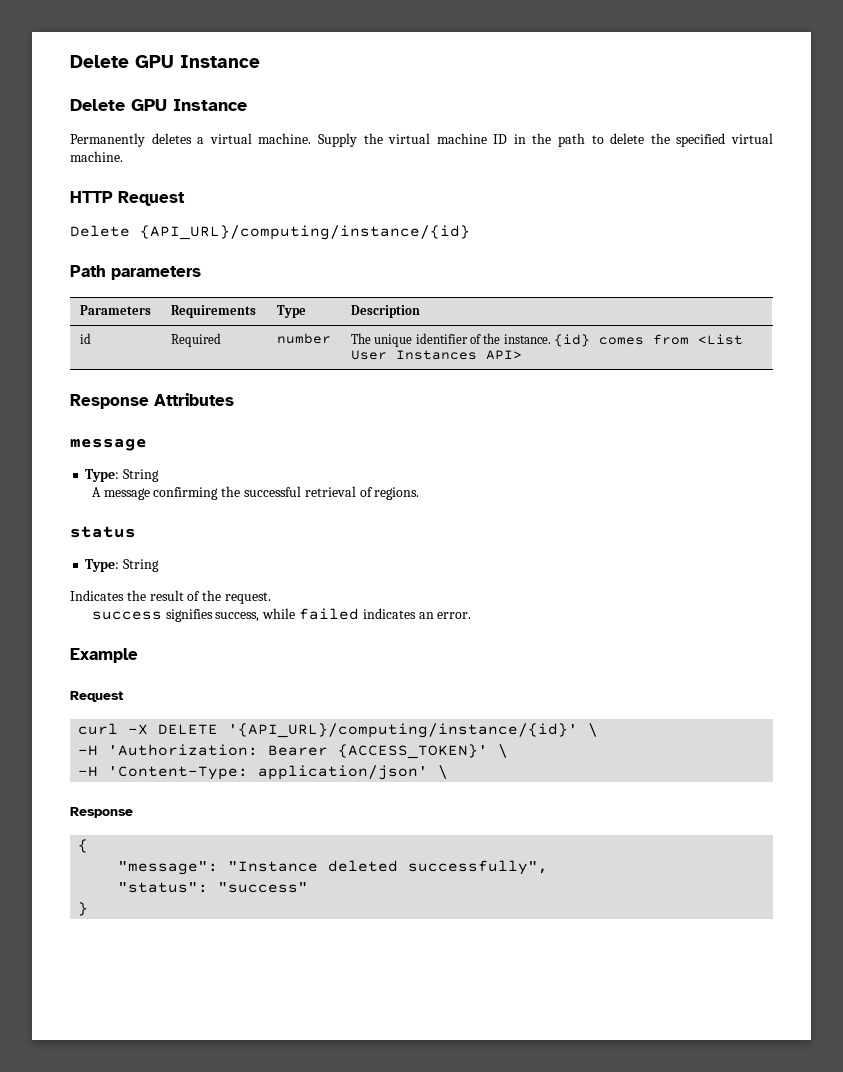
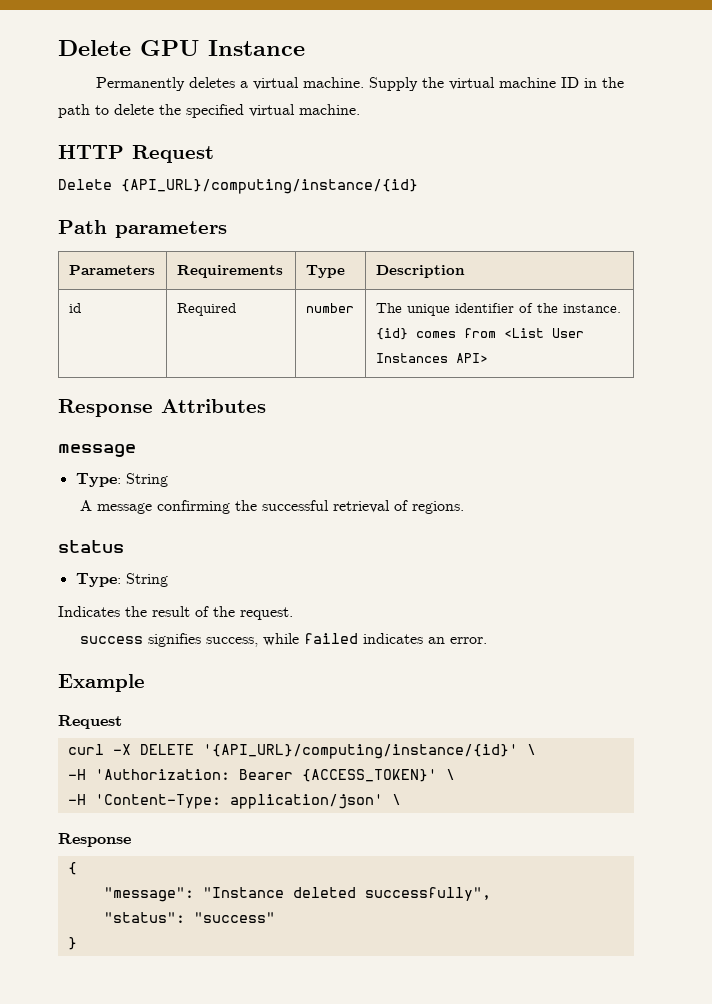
[70,55,260,68] [70,99,247,111] Delete GPU Instance // Delete GPU Instance -> [58,40,305,56] Delete GPU Instance

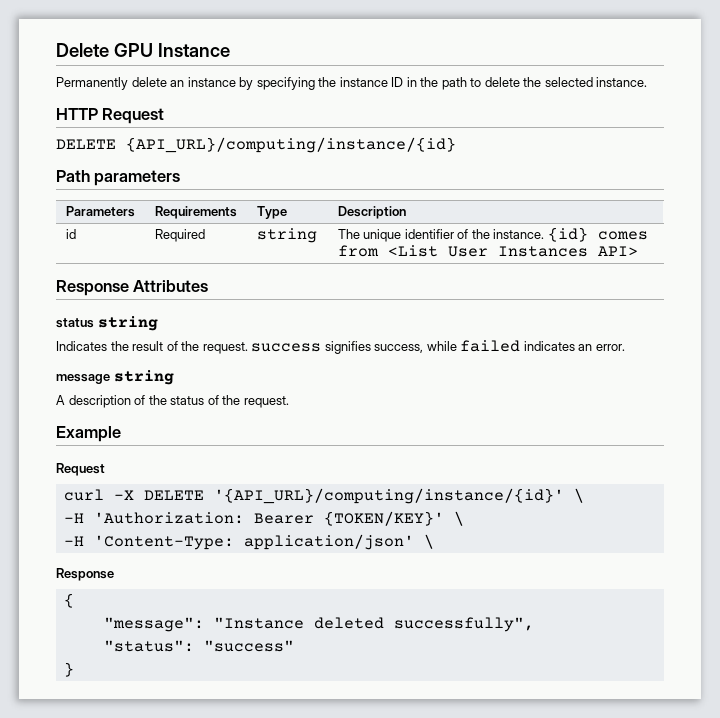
[188,77,556,91] deletes a virtual machine. Supply the virtual machine -> [131,77,388,90] delete an instance by specifying the instance
[186,104,360,118] specified virtual machine. -> [544,77,648,87] selected instance.
[58,179,112,190] Delete -> [56,139,116,149] DELETE
[305,303,354,313] number -> [256,228,317,243] string
[58,444,136,457] [75,473,168,487] [79,500,464,514] [58,540,124,553] [75,573,168,587] // message // Type: String // A message confirming the successful retrieval of regions. // status // Type: String -> [56,316,158,331] // status string
(293, 613) // -> (248, 348) none
(487, 640) none -> [56,370,174,385] [56,395,289,408] // message string // A description of the status of the request.
[301,769,437,782] {ACCESS_TOKEN}' -> [323,511,444,526] {TOKEN/KEY}'

